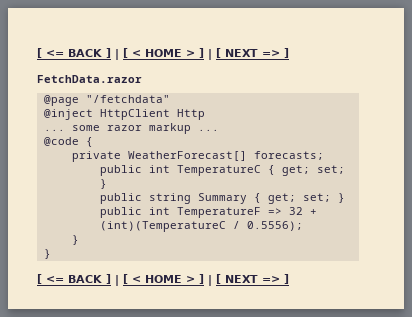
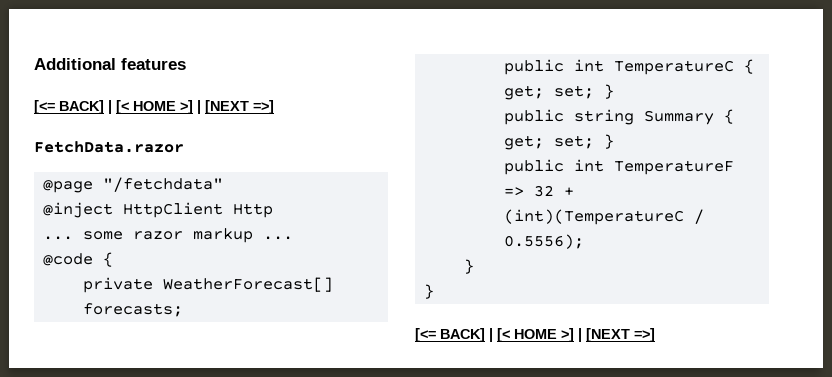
[37,48,289,60] [ <= BACK ] | [ < HOME > ] | [ NEXT => ] -> [34,58,186,70] [34,100,274,114] Additional features // [<= BACK] | [< HOME >] | [NEXT =>]
[37,274,289,286] [ <= BACK ] | [ < HOME > ] | [ NEXT => ] -> [415,328,655,342] [<= BACK] | [< HOME >] | [NEXT =>]

